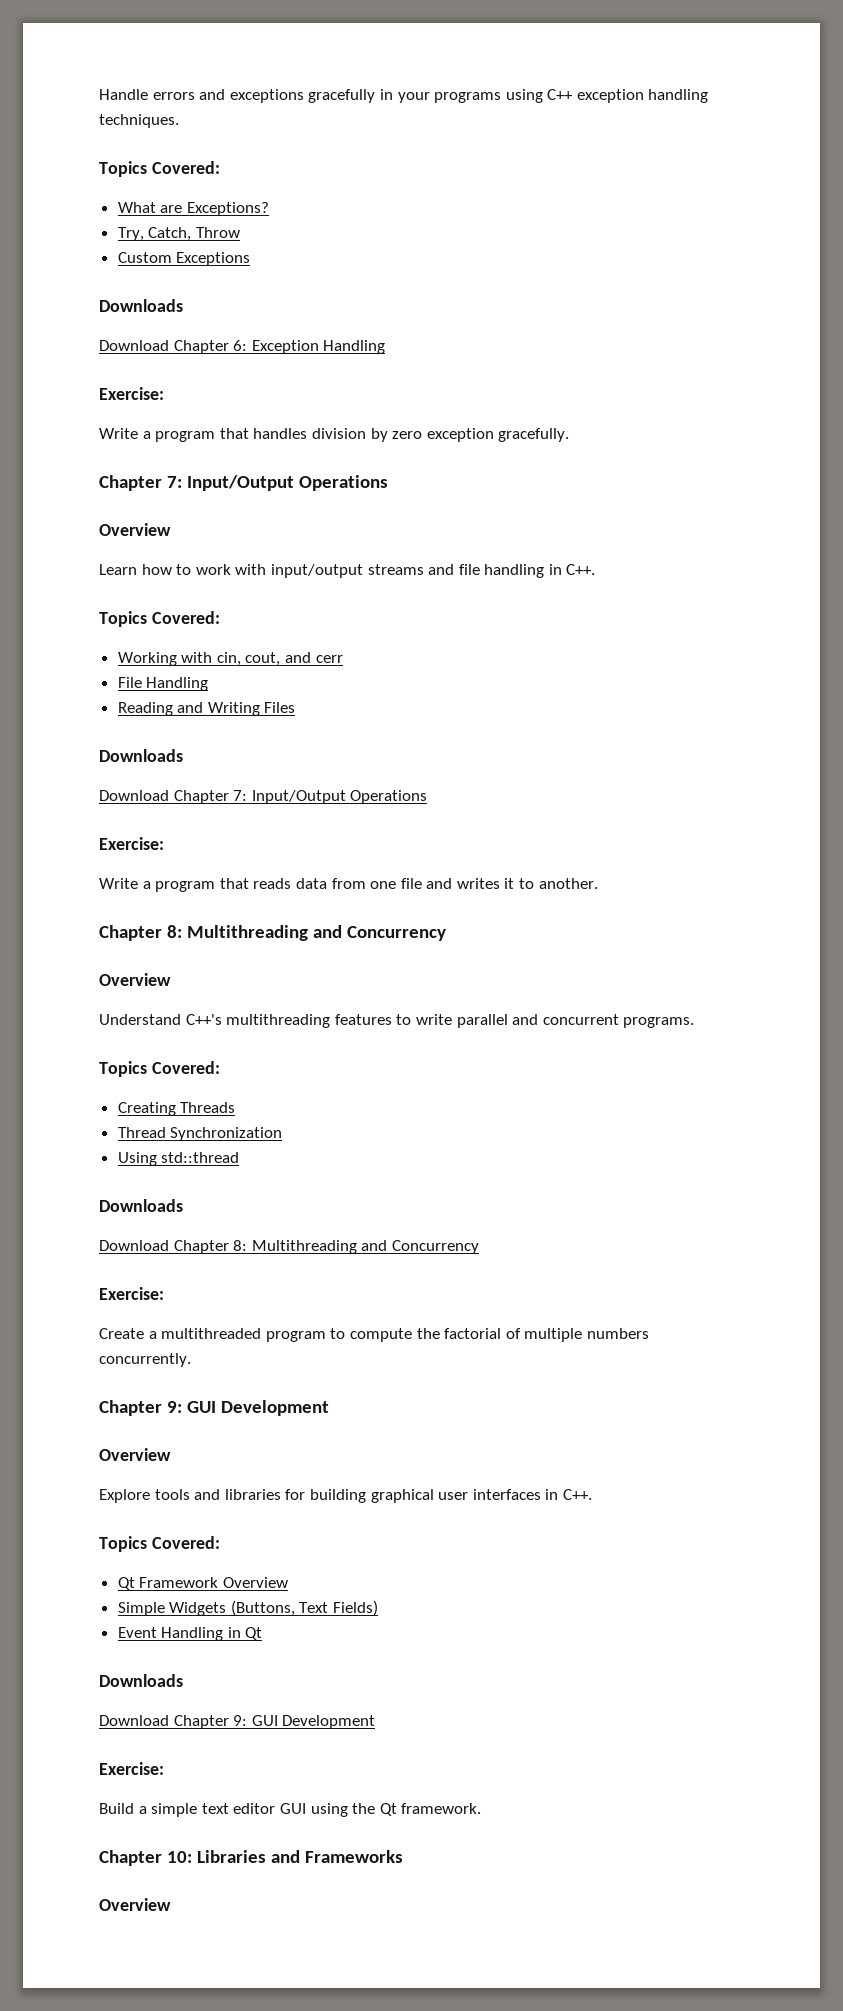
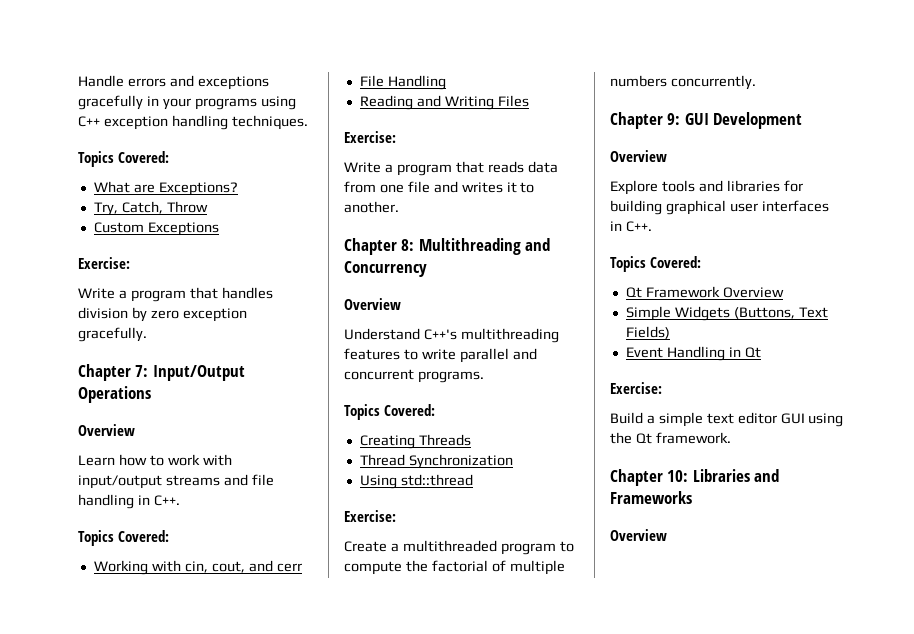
[99,299,183,312] [99,340,386,354] // Downloads // Download Chapter 6: Exception Handling -> (219, 229) none
[99,749,183,762] [99,790,428,804] // Downloads // Download Chapter 7: Input/Output Operations -> (529, 101) none
[99,1199,183,1212] [99,1240,479,1254] // Downloads // Download Chapter 8: Multithreading and Concurrency -> (473, 480) none
[99,1674,183,1687] [99,1715,376,1729] // Downloads // Download Chapter 9: GUI Development -> (761, 352) none

